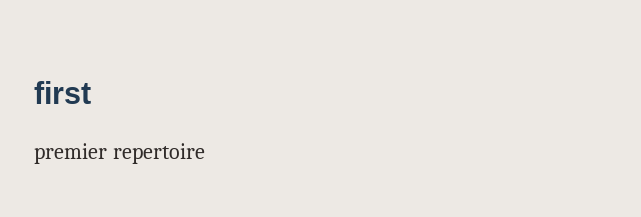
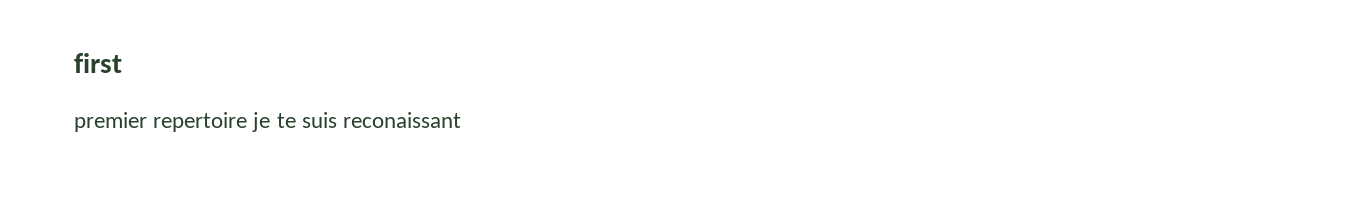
(205, 153) none -> [252,112,462,132] je te suis reconaissant

